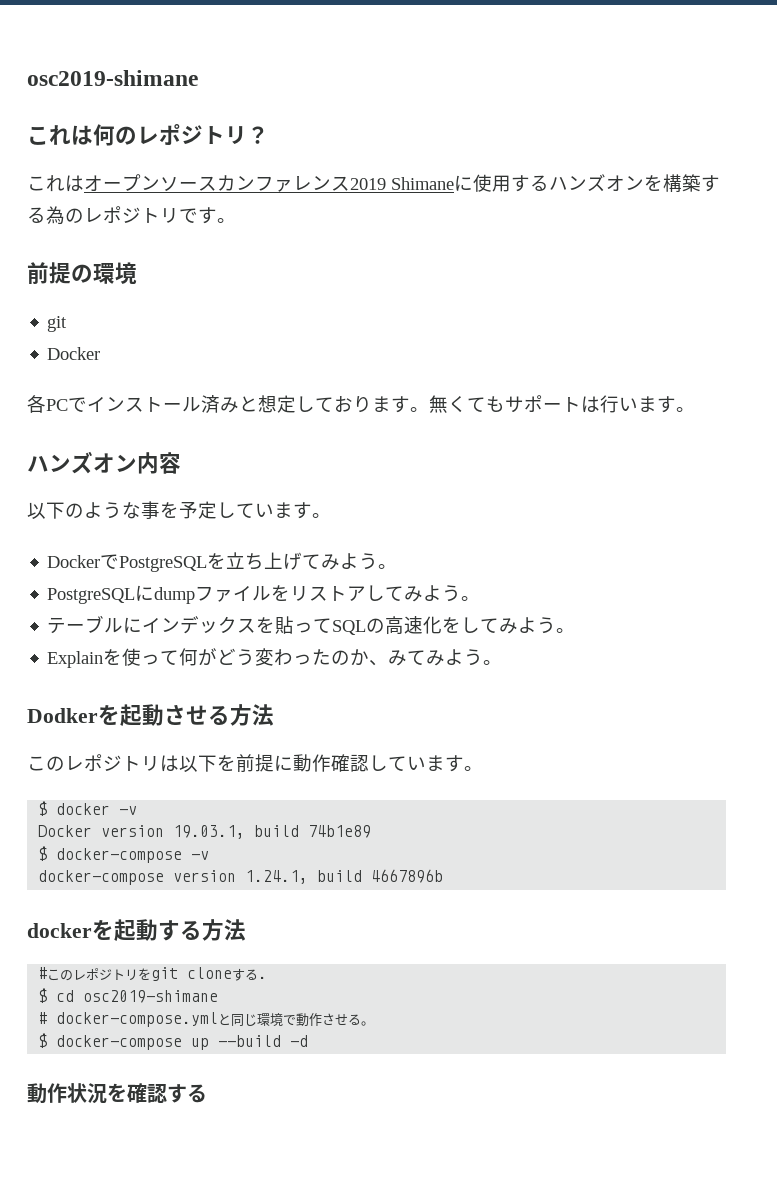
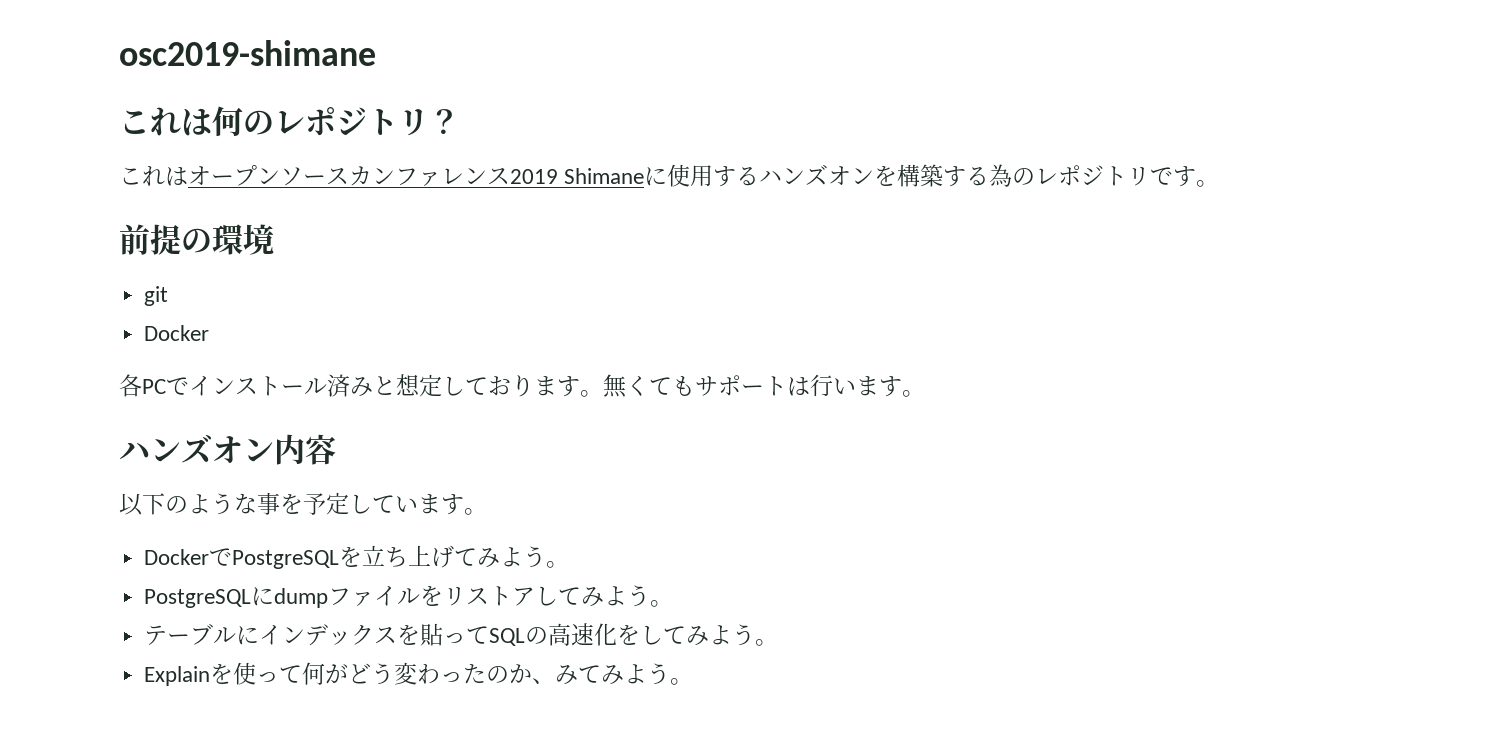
[27,704,274,727] [27,754,483,772] [38,801,138,816] [38,825,372,839] [38,846,210,863] [38,869,444,885] [27,919,246,942] [38,967,268,981] [38,988,219,1003] [38,1012,375,1027] [38,1033,309,1050] [27,1083,207,1104] // Dodkerを起動させる方法 // このレポジトリは以下を前提に動作確認しています。 // $ docker -v // Docker version 19.03.1, build 74b1e89 // $ docker-compose -v // docker-compose version 1.24.1, build 4667896b // dockerを起動する方法 // #このレポジトリをgit cloneする. // $ cd osc2019-shimane // # docker-compose.ymlと同じ環境で動作させる。 // $ docker-compose up --build -d // 動作状況を確認する -> (694, 681) none

